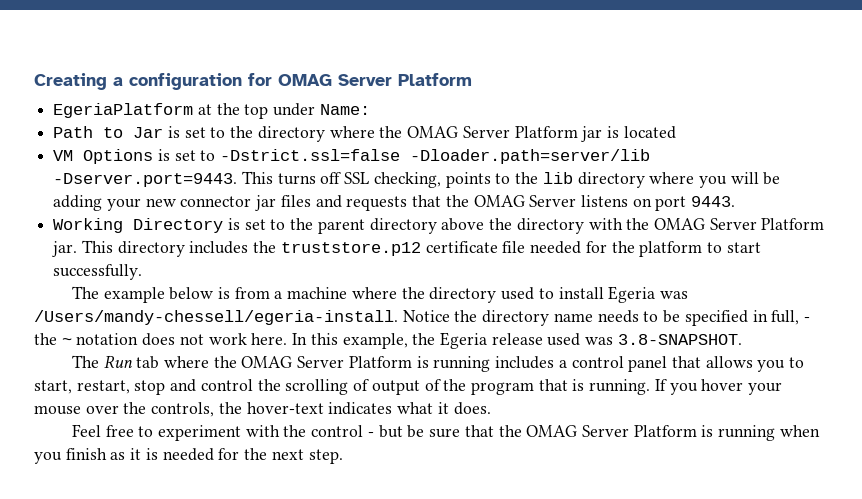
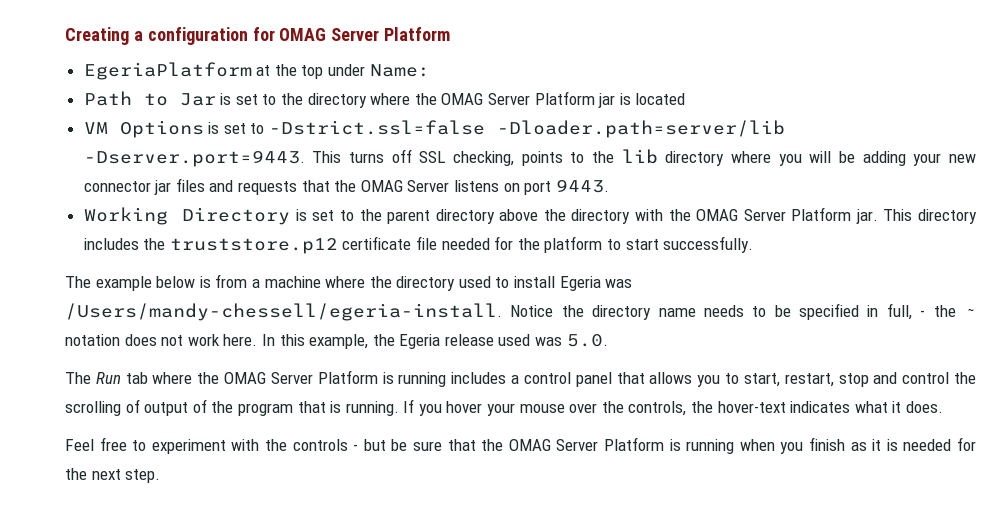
[617,334,742,345] 3.8-SNAPSHOT. -> [566,334,608,347] 5.0.
[311,425,364,437] control -> [292,439,348,451] controls

